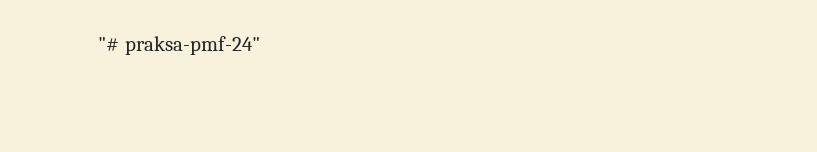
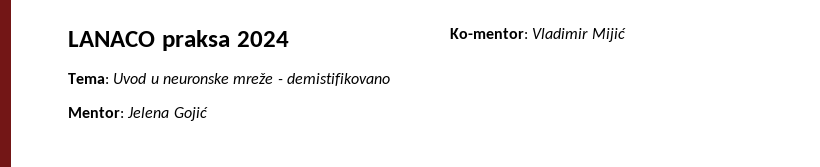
[98,36,260,55] "# praksa-pmf-24" -> [68,30,289,51] [68,73,390,86] [68,107,208,121] [450,28,626,42] LANACO praksa 2024 // Tema: Uvod u neuronske mreže - demistifikovano // Mentor: Jelena Gojić // Ko-mentor: Vladimir Mijić

